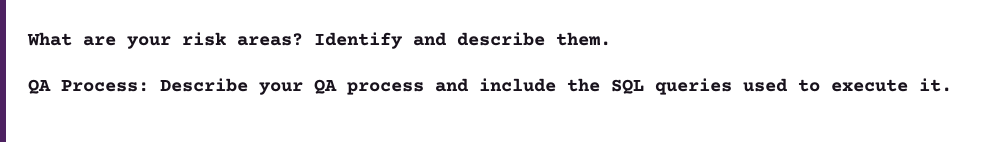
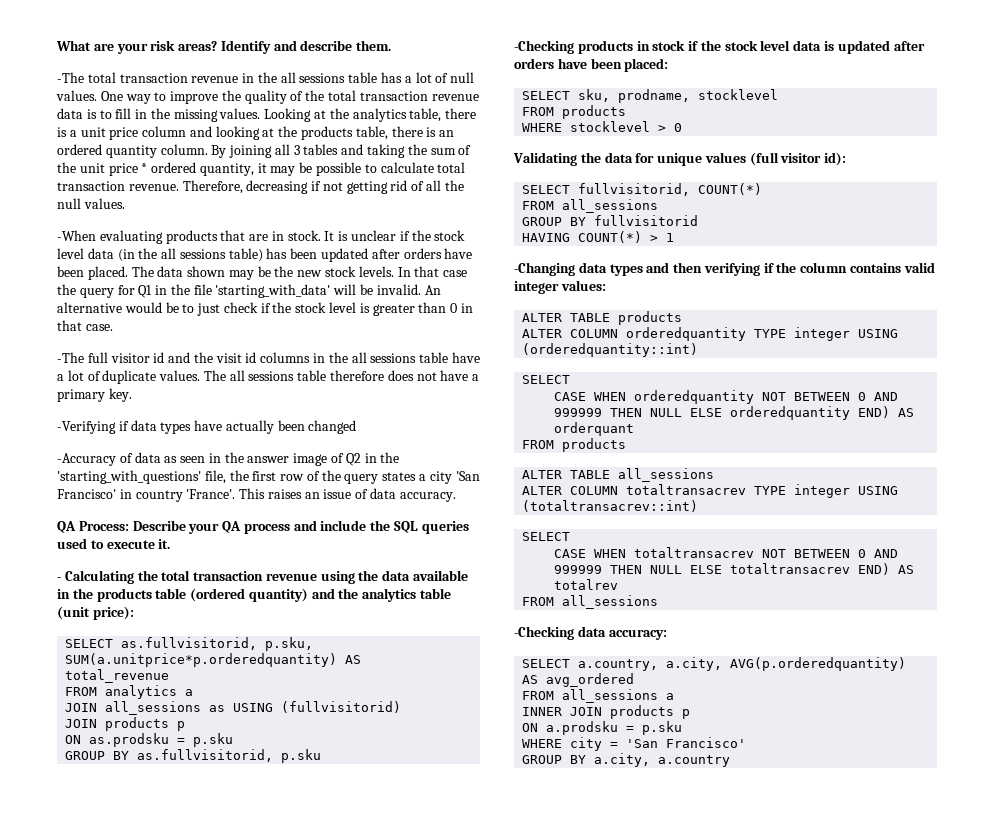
(611, 39) none -> [57,72,475,83] [56,90,479,104] [57,108,477,122] [57,126,455,140] [57,144,472,158] [57,162,466,176] [57,180,464,194] [57,198,125,209] [57,230,466,244] [57,248,473,262] [57,266,468,280] [57,284,441,298] [57,302,473,316] [57,320,113,331] [57,352,480,363] [57,370,480,384] [57,388,132,402] [57,420,357,434] [57,452,400,466] [57,470,480,484] [57,488,456,502] // -The total transaction revenue in the all sessions table has a lot of null values. One way to improve the quality of the total transaction revenue data is to fill in the missing values. Looking at the analytics table, there is a unit price column and looking at the products table, there is an ordered quantity column. By joining all 3 tables and taking the sum of the unit price * ordered quantity, it may be possible to calculate total transaction revenue. Therefore, decreasing if not getting rid of all the null values. // -When evaluating products that are in stock. It is unclear if the stock level data (in the all sessions table) has been updated after orders have been placed. The data shown may be the new stock levels. In that case the query for Q1 in the file 'starting_with_data' will be invalid. An alternative would be to just check if the stock level is greater than 0 in that case. // -The full visitor id and the visit id columns in the all sessions table have a lot of duplicate values. The all sessions table therefore does not have a primary key. // -Verifying if data types have actually been changed // -Accuracy of data as seen in the answer image of Q2 in the 'starting_with_questions' file, the first row of the query states a city 'San Francisco' in country 'France'. This raises an issue of data accuracy.
(952, 85) none -> [57,570,469,584] [57,588,452,602] [57,606,134,620] [65,637,314,651] [65,653,362,667] [65,669,170,683] [65,685,194,699] [65,701,402,715] [65,717,186,731] [65,733,234,747] [65,749,322,763] [514,40,925,54] [514,58,669,72] [522,89,779,103] [522,105,627,119] [522,121,683,132] [513,152,847,166] [522,183,763,196] [522,199,659,213] [522,215,699,226] [522,231,675,243] [514,262,935,276] [514,280,606,294] [522,311,683,325] [522,327,899,341] [522,343,699,357] [522,375,571,384] [554,390,899,404] [554,406,915,420] [554,422,635,436] [522,438,627,452] [522,468,715,482] [522,484,899,498] [522,500,699,512] [522,532,571,541] [554,547,899,558] [554,563,915,575] [554,579,619,590] [522,595,659,609] [514,626,667,640] [522,657,907,671] [522,673,635,687] [522,689,675,703] [522,705,691,719] [522,721,683,735] [522,737,747,751] [522,753,731,767] // - Calculating the total transaction revenue using the data available in the products table (ordered quantity) and the analytics table (unit price): // SELECT as.fullvisitorid, p.sku, SUM(a.unitprice*p.orderedquantity) AS total_revenue // FROM analytics a // JOIN all_sessions as USING (fullvisitorid) // JOIN products p // ON as.prodsku = p.sku // GROUP BY as.fullvisitorid, p.sku // -Checking products in stock if the stock level data is updated after orders have been placed: // SELECT sku, prodname, stocklevel // FROM products // WHERE stocklevel > 0 // Validating the data for unique values (full visitor id): // SELECT fullvisitorid, COUNT(*) // FROM all_sessions // GROUP BY fullvisitorid // HAVING COUNT(*) > 1 // -Changing data types and then verifying if the column contains valid integer values: // ALTER TABLE products // ALTER COLUMN orderedquantity TYPE integer USING (orderedquantity::int) // SELECT // CASE WHEN orderedquantity NOT BETWEEN 0 AND 999999 THEN NULL ELSE orderedquantity END) AS orderquant // FROM products // ALTER TABLE all_sessions // ALTER COLUMN totaltransacrev TYPE integer USING (totaltransacrev::int) // SELECT // CASE WHEN totaltransacrev NOT BETWEEN 0 AND 999999 THEN NULL ELSE totaltransacrev END) AS totalrev // FROM all_sessions // -Checking data accuracy: // SELECT a.country, a.city, AVG(p.orderedquantity) AS avg_ordered // FROM all_sessions a // INNER JOIN products p // ON a.prodsku = p.sku // WHERE city = 'San Francisco' // GROUP BY a.city, a.country

